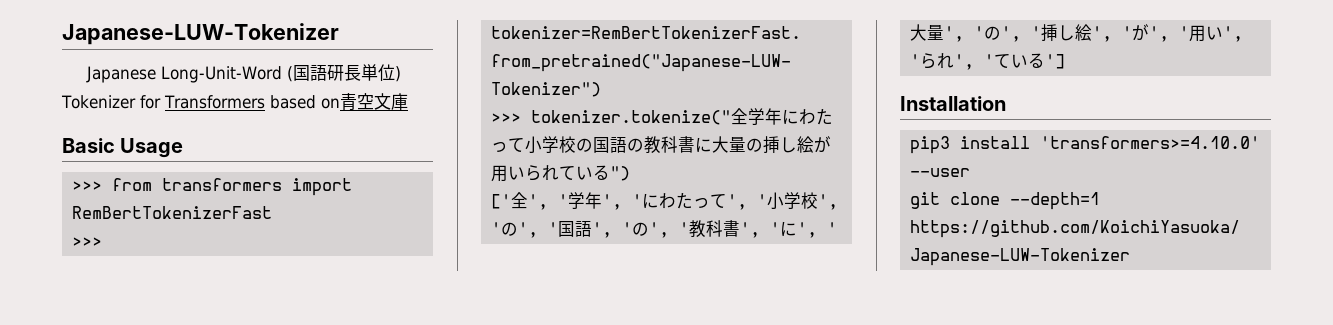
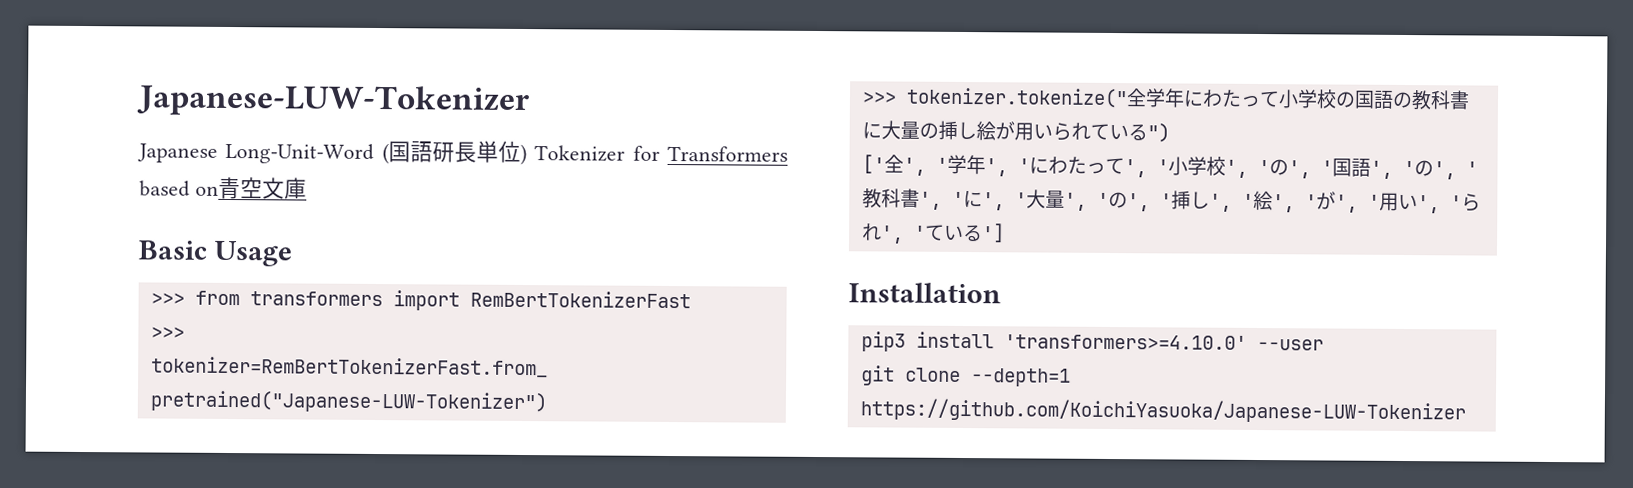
(1076, 33) none -> [1208,193,1254,212] ', '

